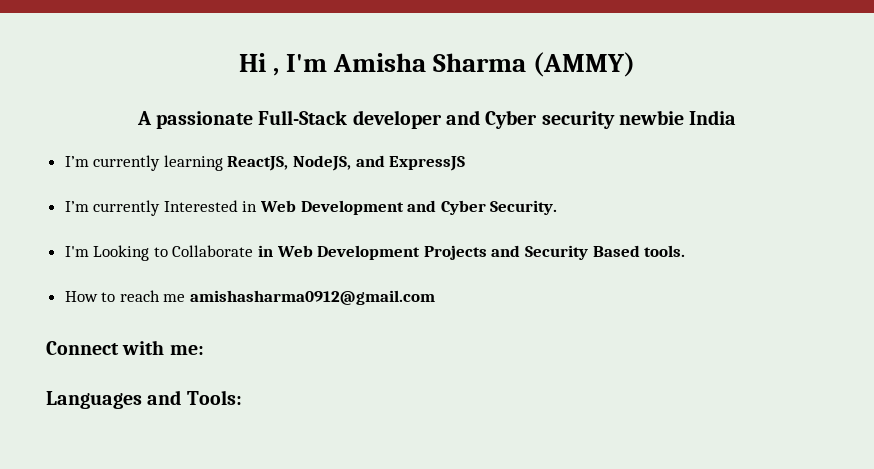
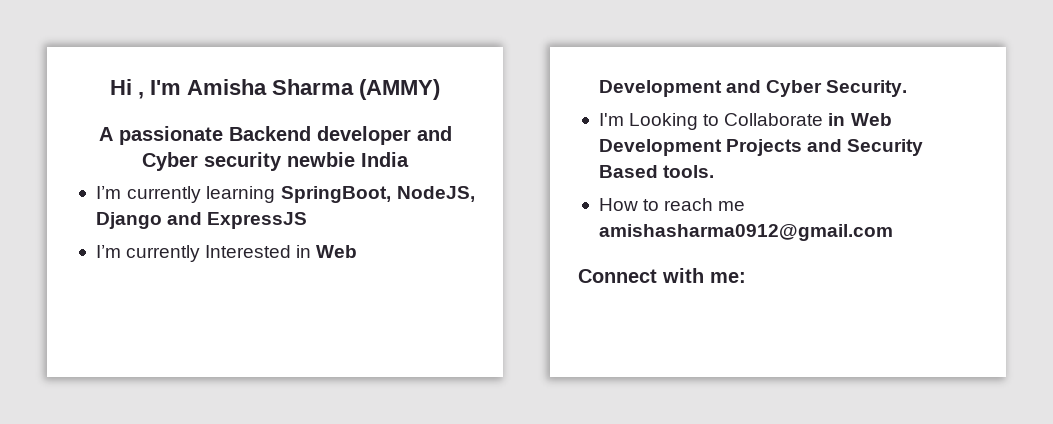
[258,110,348,125] Full-Stack -> [228,126,311,141] Backend
[227,155,352,171] ReactJS, NodeJS, -> [281,186,476,203] [95,212,162,229] SpringBoot, NodeJS, Django
[46,390,242,409] // Languages and Tools: -> (746, 277) none

